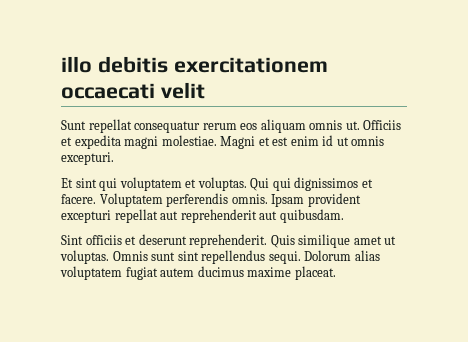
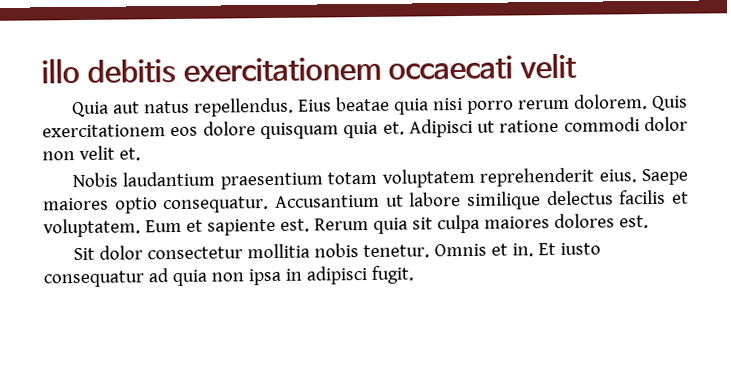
[61,119,402,133] [61,135,385,149] [61,152,114,165] [61,177,373,191] [61,193,361,207] [61,209,344,223] [61,234,397,248] [60,250,380,264] [60,266,336,280] Sunt repellat consequatur rerum eos aliquam omnis ut. Officiis et expedita magni molestiae. Magni et est enim id ut omnis excepturi. // Et sint qui voluptatem et voluptas. Qui qui dignissimos et facere. Voluptatem perferendis omnis. Ipsam provident excepturi repellat aut reprehenderit aut quibusdam. // Sint officiis et deserunt reprehenderit. Quis similique amet ut voluptas. Omnis sunt sint repellendus sequi. Dolorum alias voluptatem fugiat autem ducimus maxime placeat. -> [71,94,688,118] [42,116,688,140] [42,145,141,161] [71,167,688,190] [43,189,689,214] [43,213,649,238] [72,242,601,261] [43,265,414,288] Quia aut natus repellendus. Eius beatae quia nisi porro rerum dolorem. Quis exercitationem eos dolore quisquam quia et. Adipisci ut ratione commodi dolor non velit et. // Nobis laudantium praesentium totam voluptatem reprehenderit eius. Saepe maiores optio consequatur. Accusantium ut labore similique delectus facilis et voluptatem. Eum et sapiente est. Rerum quia sit culpa maiores dolores est. // Sit dolor consectetur mollitia nobis tenetur. Omnis et in. Et iusto consequatur ad quia non ipsa in adipisci fugit.

